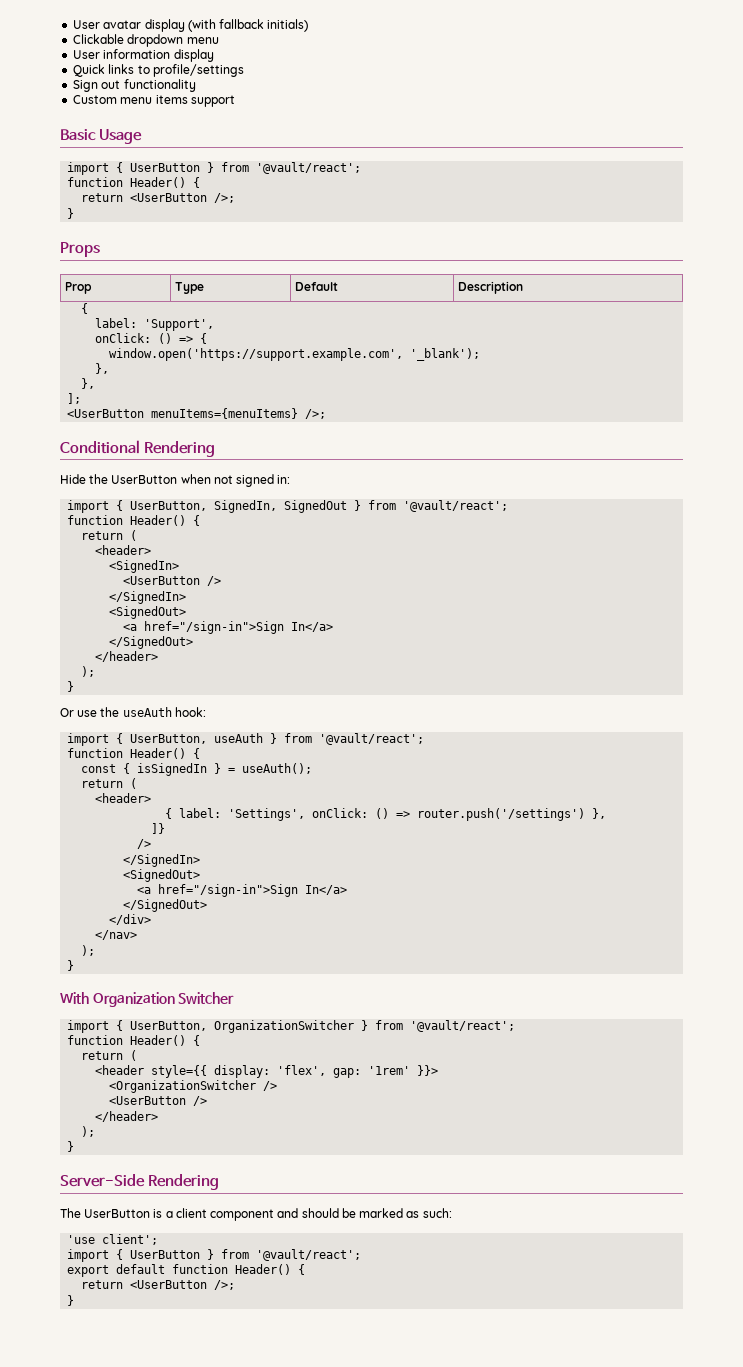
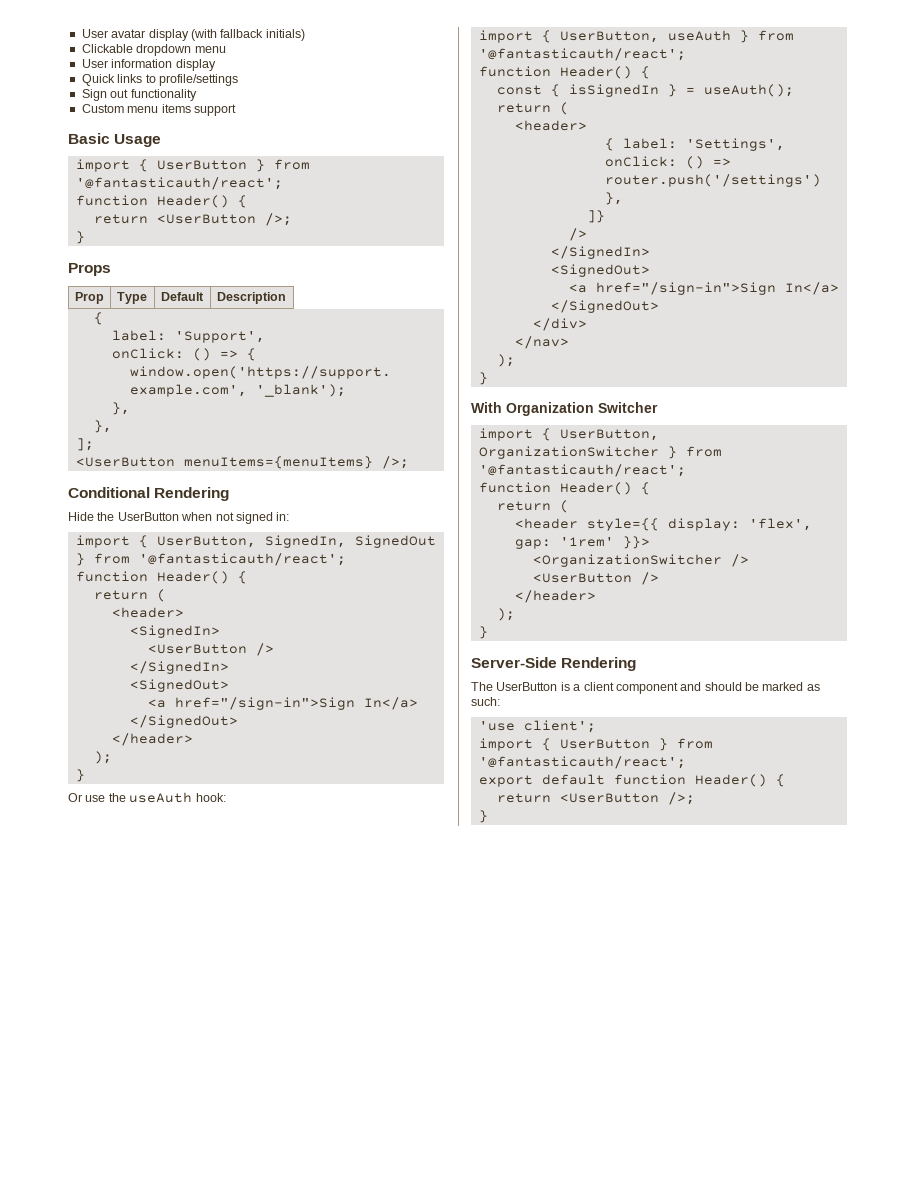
[256,162,362,174] '@vault/react'; -> [75,177,283,190] '@fantasticauth/react';
[403,500,509,512] '@vault/react'; -> [138,553,346,566] '@fantasticauth/react';
[319,733,425,745] '@vault/react'; -> [478,48,686,61] '@fantasticauth/react';
[410,1020,516,1032] '@vault/react'; -> [478,464,686,477] '@fantasticauth/react';
[256,1249,362,1261] '@vault/react'; -> [478,756,686,769] '@fantasticauth/react';

